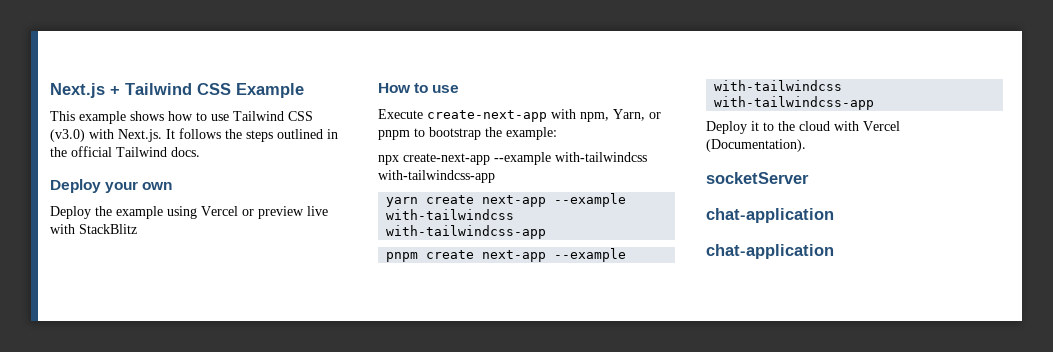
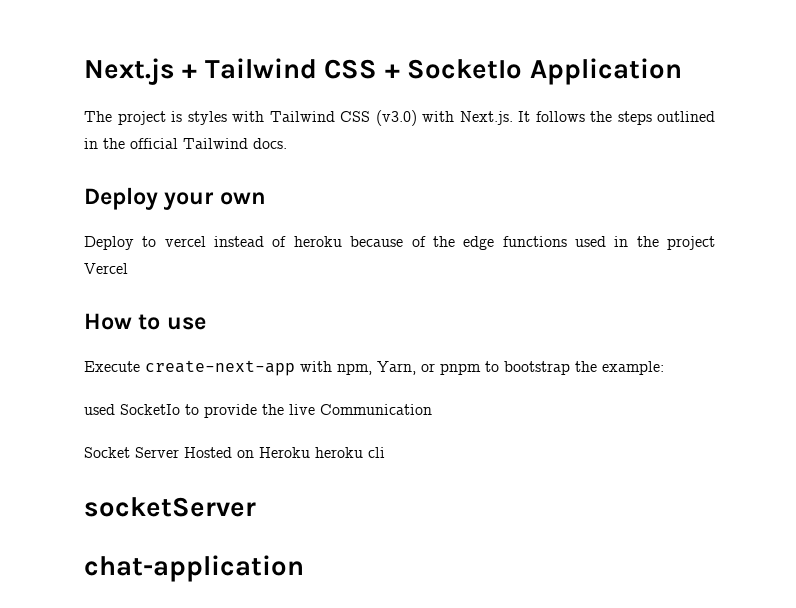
[236,83,304,98] [50,111,229,124] Example // This example shows how to use -> [384,58,682,85] [84,111,264,125] + SocketIo Application // The project is styles with
[95,206,328,219] [50,224,137,234] the example using Vercel or preview live with StackBlitz -> [142,236,715,250] [84,263,128,274] to vercel instead of heroku because of the edge functions used in the project Vercel
[378,152,647,165] [378,170,495,183] [386,193,627,207] [386,209,515,220] [386,225,547,239] [386,248,627,262] [714,80,843,91] [714,96,875,110] [706,121,900,134] [706,139,806,152] npx create-next-app --example with-tailwindcss with-tailwindcss-app // yarn create next-app --example with-tailwindcss with-tailwindcss-app // pnpm create next-app --example with-tailwindcss with-tailwindcss-app // Deploy it to the cloud with Vercel (Documentation). -> [84,404,432,418] [84,447,385,458] used SocketIo to provide the live Communication // Socket Server Hosted on Heroku heroku cli
[706,244,834,259] // chat-application -> (304, 568) none

